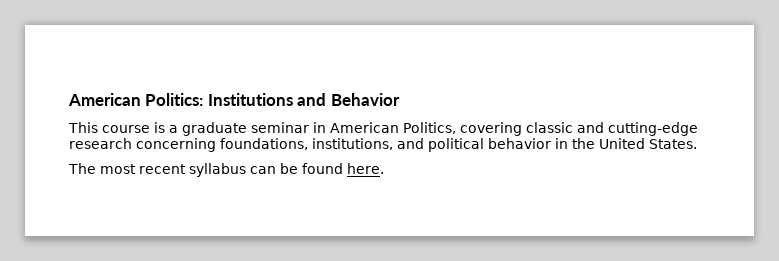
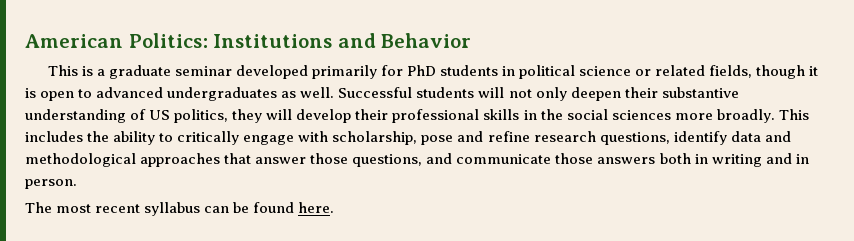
[102,125,150,133] course -> (78, 70) none
[313,122,698,136] [69,138,697,152] in American Politics, covering classic and cutting-edge research concerning foundations, institutions, and political behavior in the United States. -> [235,65,819,79] [25,87,739,101] [25,109,809,123] [25,131,791,145] [25,153,809,167] [25,179,77,189] developed primarily for PhD students in political science or related fields, though it is open to advanced undergraduates as well. Successful students will not only deepen their substantive understanding of US politics, they will develop their professional skills in the social sciences more broadly. This includes the ability to critically engage with scholarship, pose and refine research questions, identify data and methodological approaches that answer those questions, and communicate those answers both in writing and in person.

